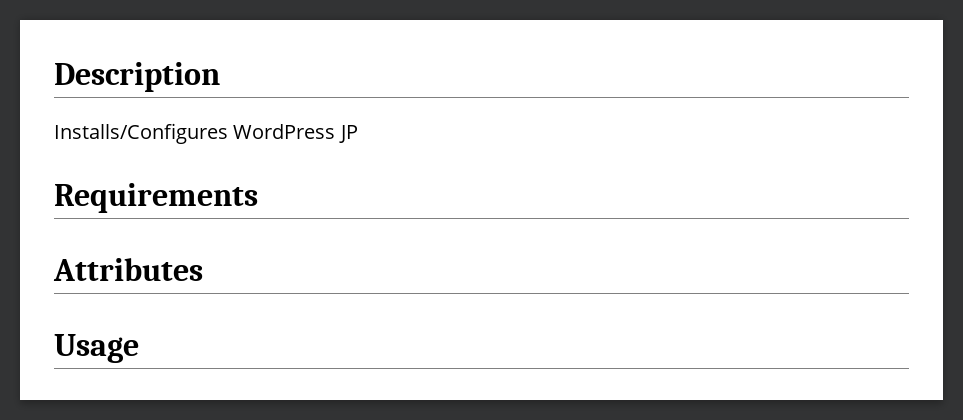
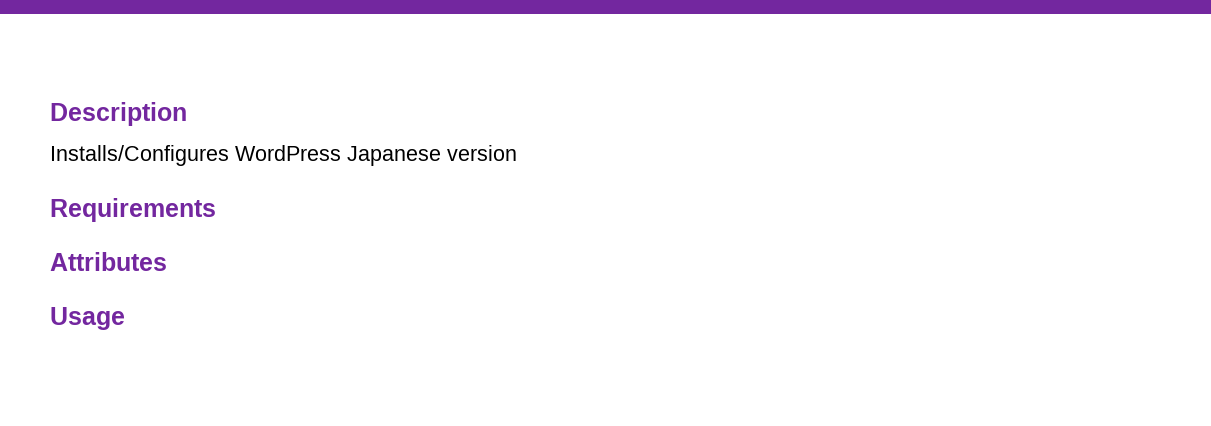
[338,125,358,143] JP -> [347,145,517,166] Japanese version

